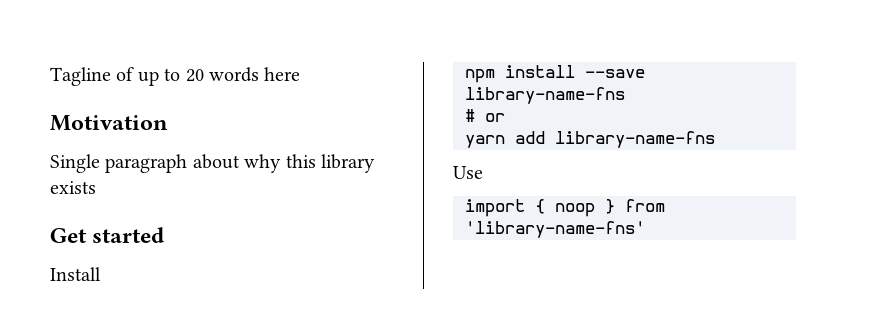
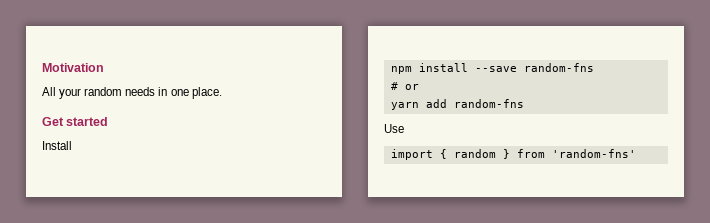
[50,67,301,86] [50,115,168,131] [50,154,375,173] [50,181,96,194] Tagline of up to 20 words here // Motivation // Single paragraph about why this library exists -> [42,63,104,72] [42,87,222,99] Motivation // All your random needs in one place.
[465,87,625,104] library-name-fns -> [523,63,594,72] random-fns
[555,131,715,148] library-name-fns -> [453,99,524,108] random-fns
[555,203,595,217] noop -> [453,149,496,158] random
[465,221,645,238] 'library-name-fns' -> [551,149,636,158] 'random-fns'

